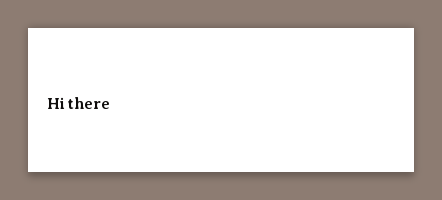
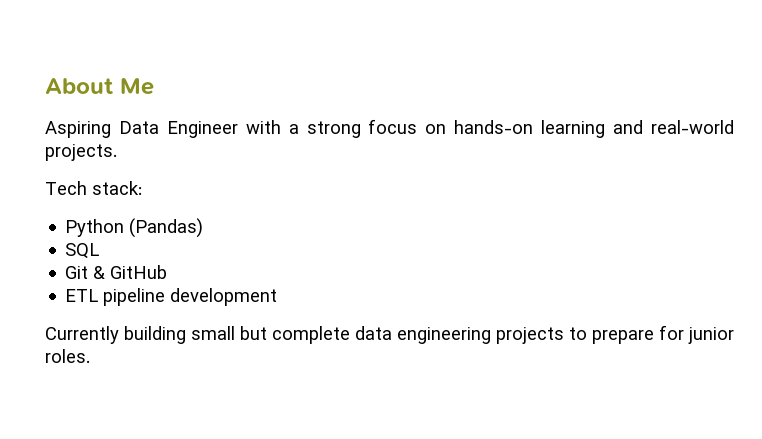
[47,97,111,109] Hi there -> [45,78,154,95] [45,119,734,138] [45,144,117,161] [45,181,142,195] [65,218,204,238] [65,243,100,259] [65,265,168,279] [65,288,278,306] [45,325,734,344] [45,349,90,363] About Me // Aspiring Data Engineer with a strong focus on hands-on learning and real-world projects. // Tech stack: // Python (Pandas) // SQL // Git & GitHub // ETL pipeline development // Currently building small but complete data engineering projects to prepare for junior roles.

